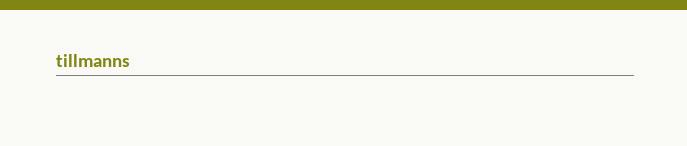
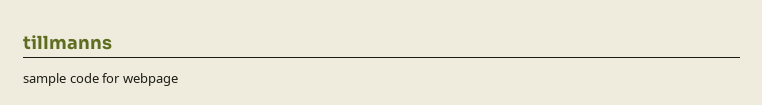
(130, 60) none -> [23,73,178,86] // sample code for webpage

